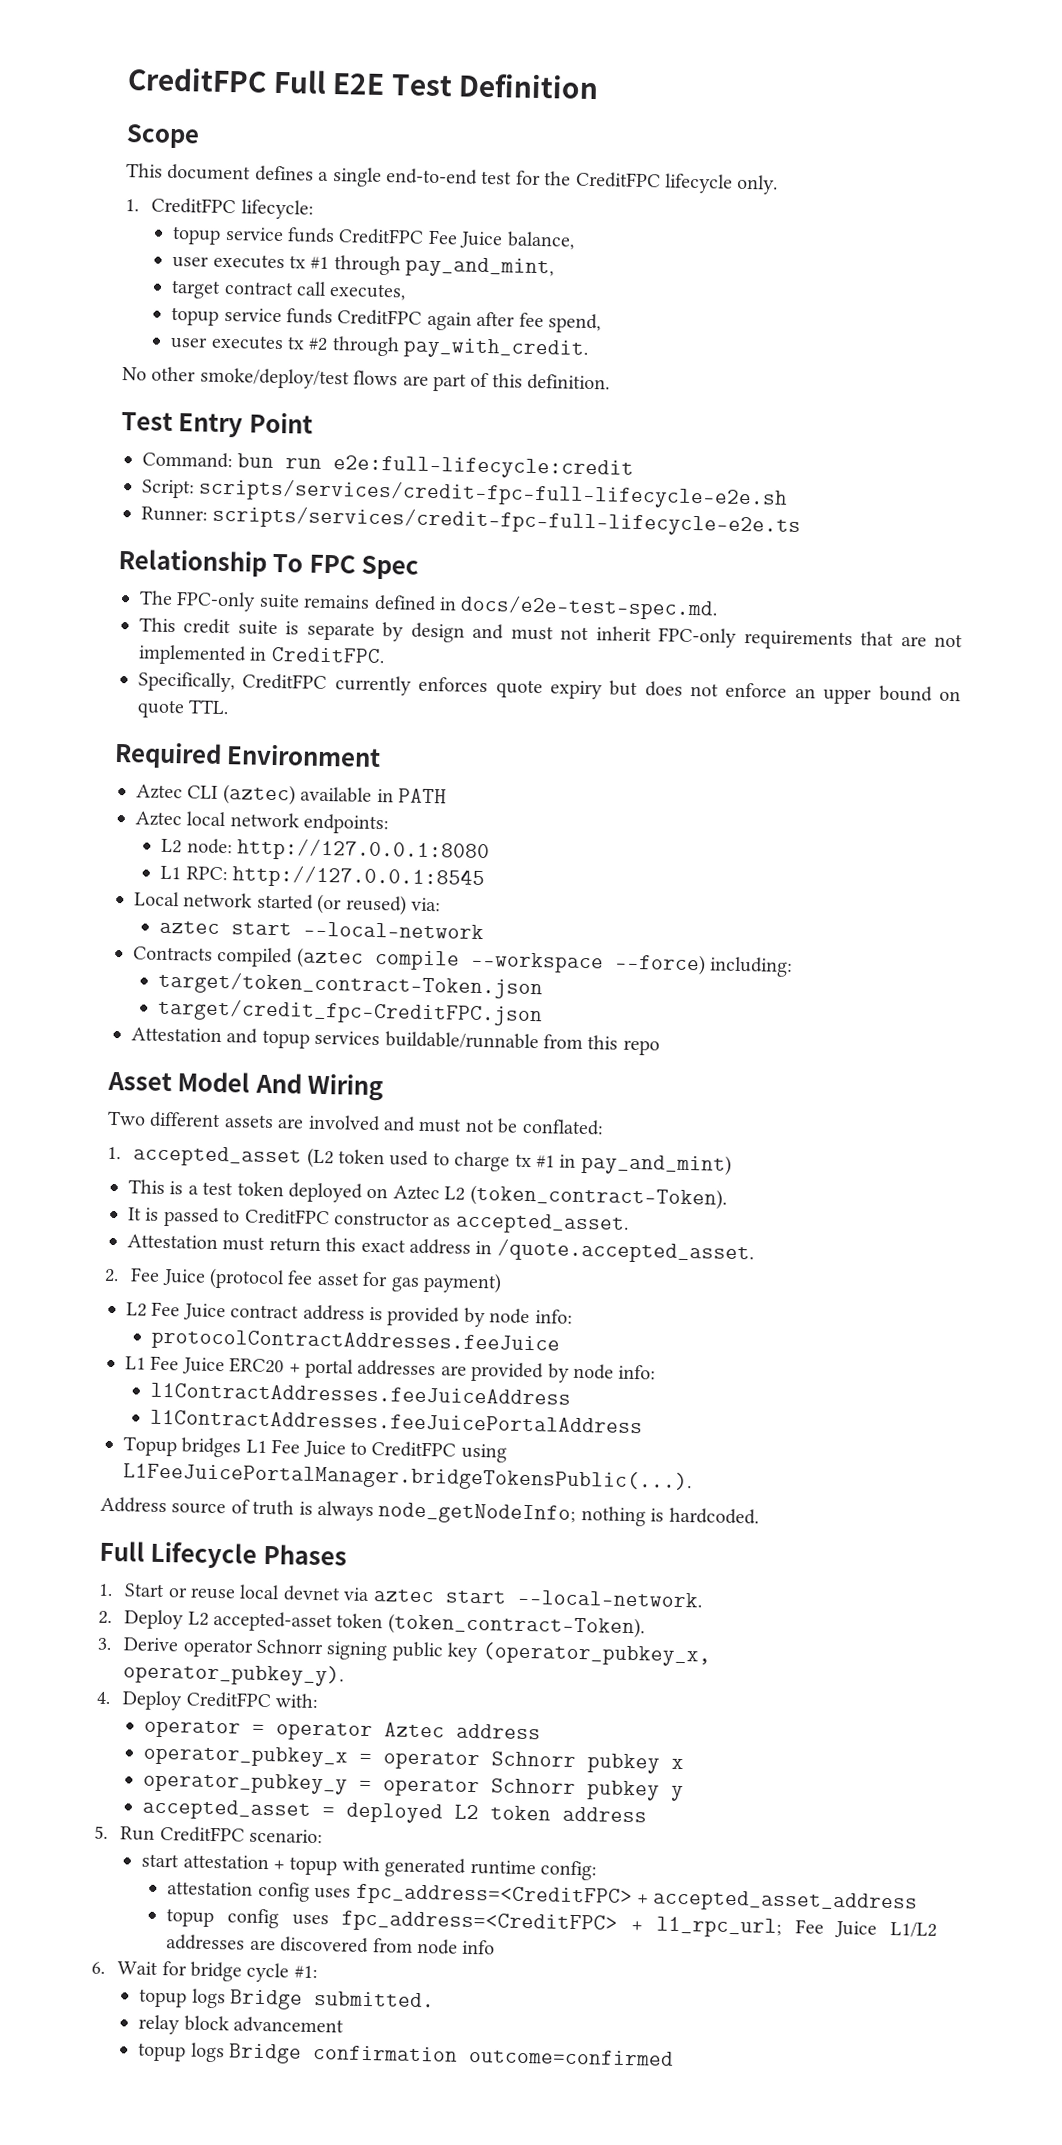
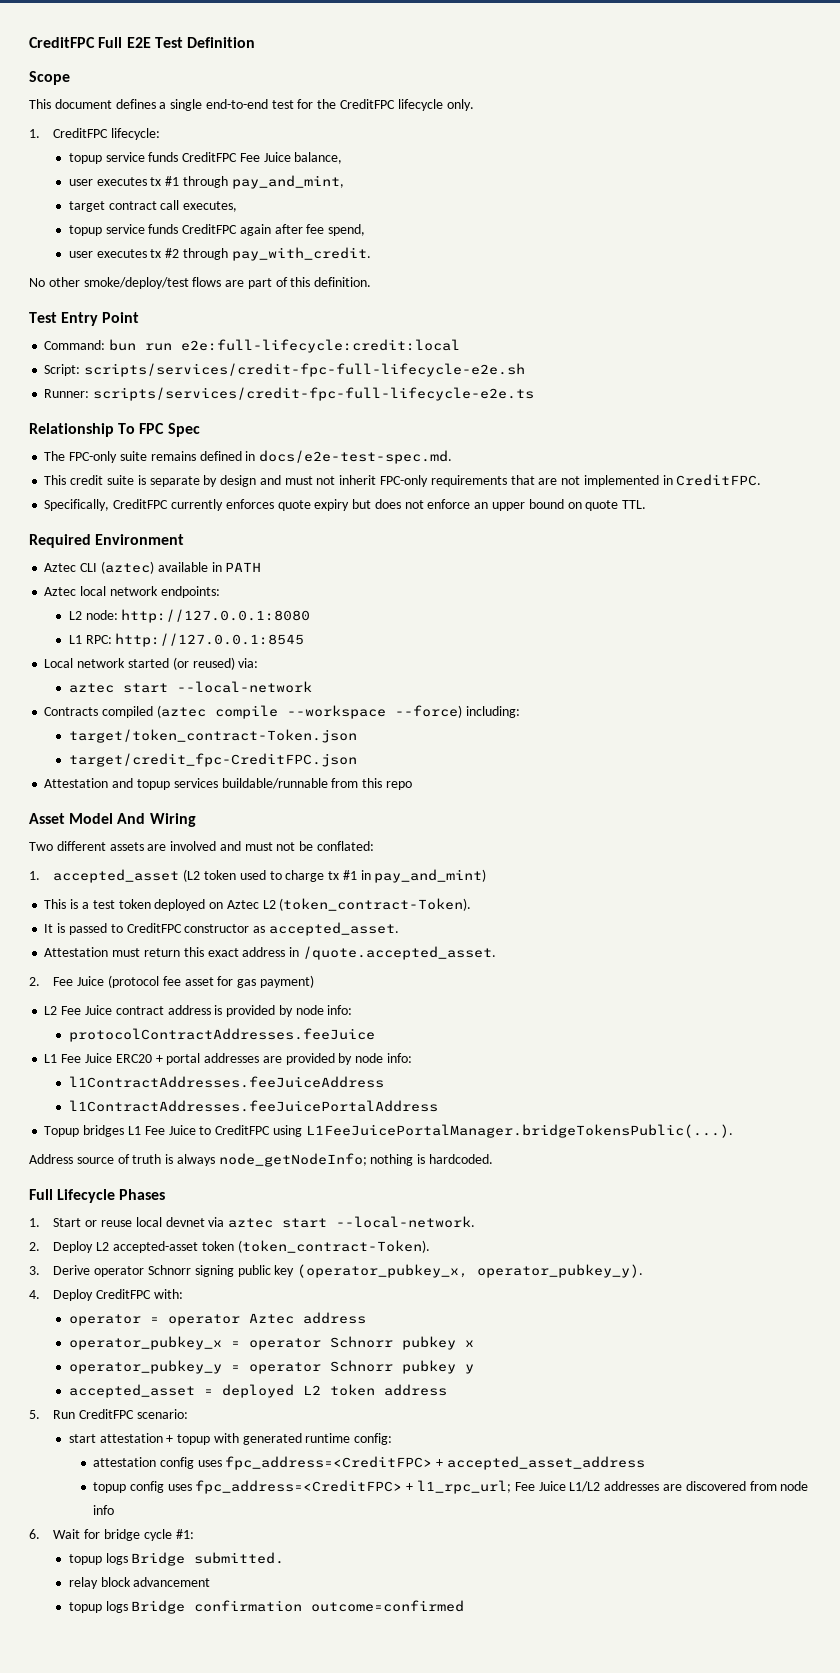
[333,455,635,480] e2e:full-lifecycle:credit -> [181,339,461,353] e2e:full-lifecycle:credit:local

